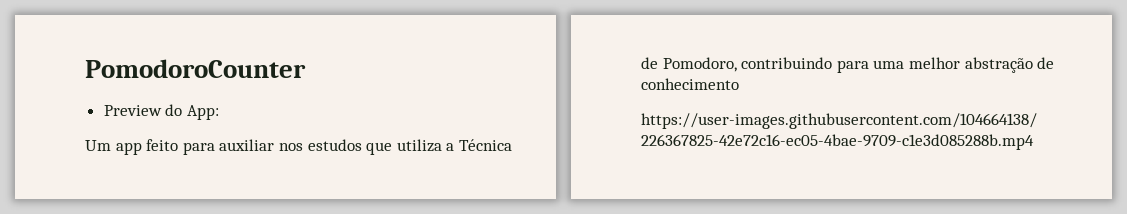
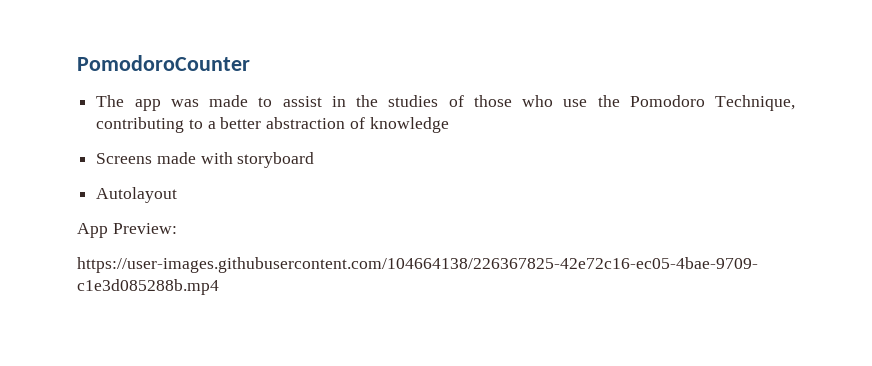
[103,104,219,120] [85,139,512,155] [641,57,1055,73] [641,78,739,90] Preview do App: // Um app feito para auxiliar nos estudos que utiliza a Técnica de Pomodoro, contribuindo para uma melhor abstração de conhecimento -> [96,95,795,111] [96,117,449,133] [96,152,315,168] [96,187,178,203] [77,223,177,238] The app was made to assist in the studies of those who use the Pomodoro Technique, contributing to a better abstraction of knowledge // Screens made with storyboard // Autolayout // App Preview:

